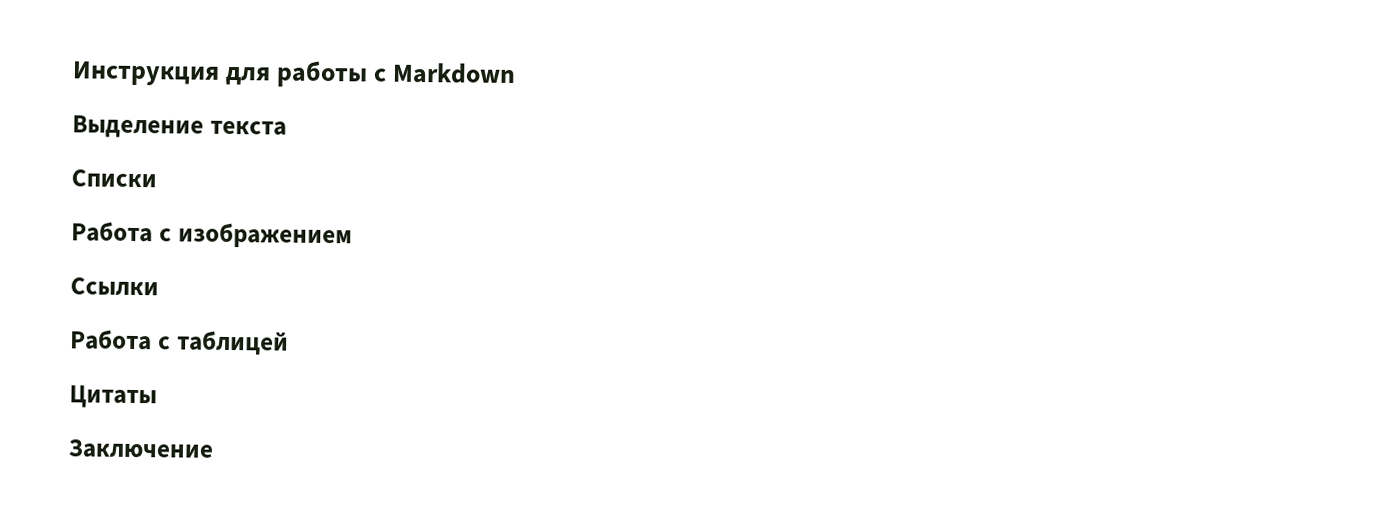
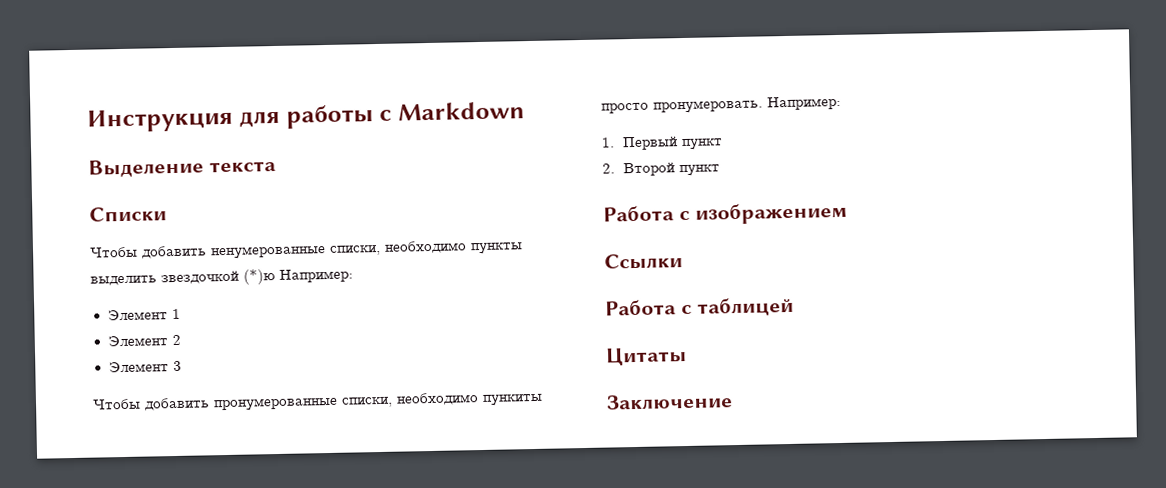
(157, 178) none -> [89,240,523,260] [90,268,353,286] [107,308,181,321] [107,334,181,347] [108,360,182,373] [92,392,543,412] [601,95,841,114] [601,136,723,151] [602,162,720,177] // Чтобы добавить ненумерованные списки, необходимо пункты выделить звездочкой (*)ю Например: // Элемент 1 // Элемент 2 // Элемент 3 // Чтобы добавить пронумерованные списки, необходимо пункиты просто пронумеровать. Например: // 1. Первый пункт // 2. Второй пункт

